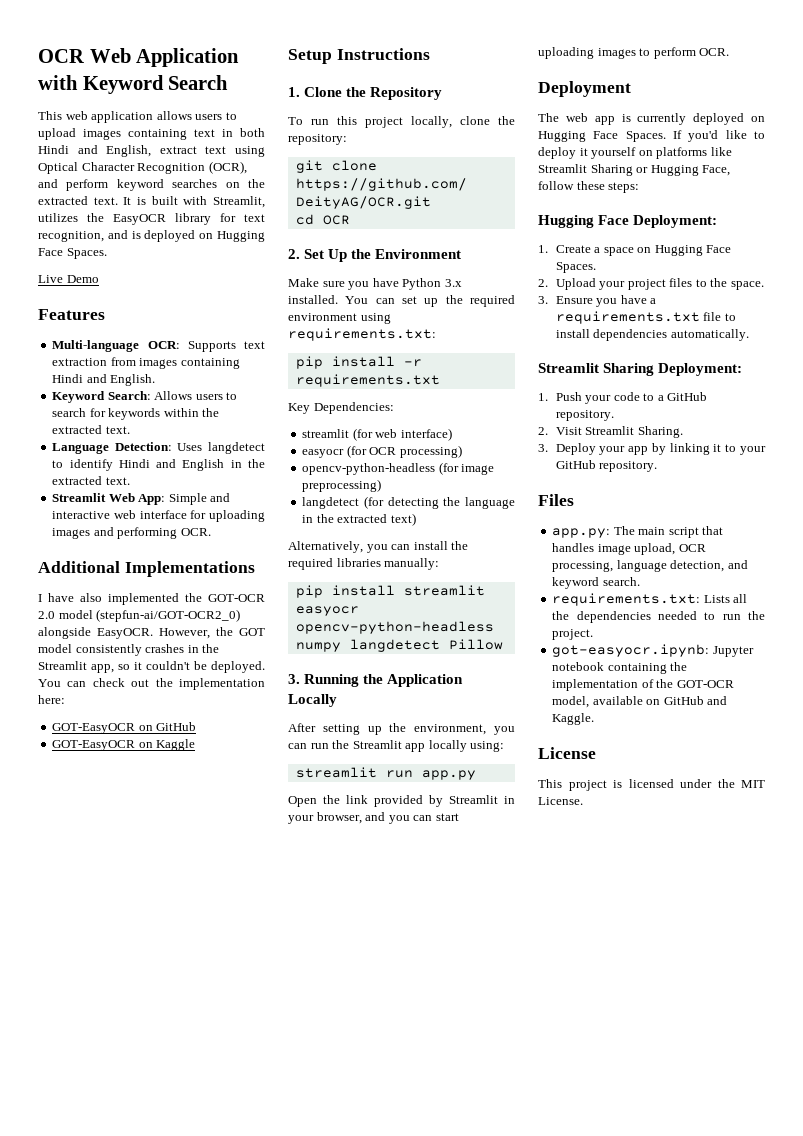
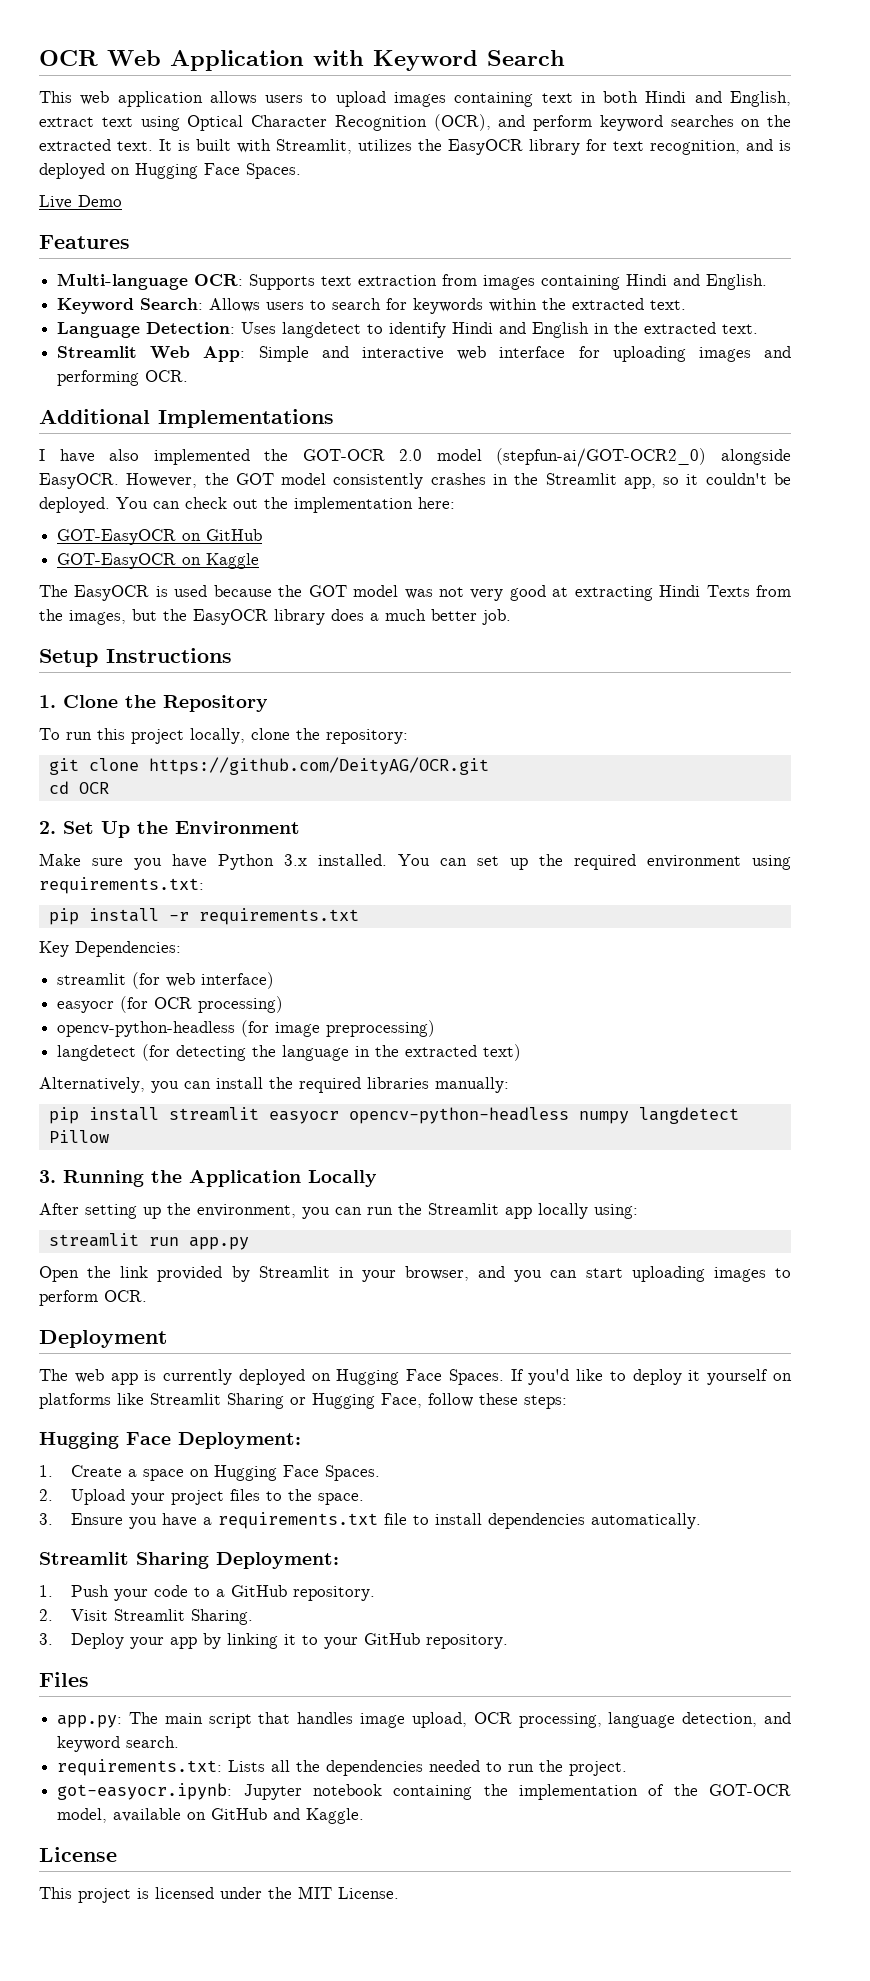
(196, 745) none -> [39,585,791,601] [39,609,511,625] // The EasyOCR is used because the GOT model was not very good at extracting Hindi Texts from the images, but the EasyOCR library does a much better job.

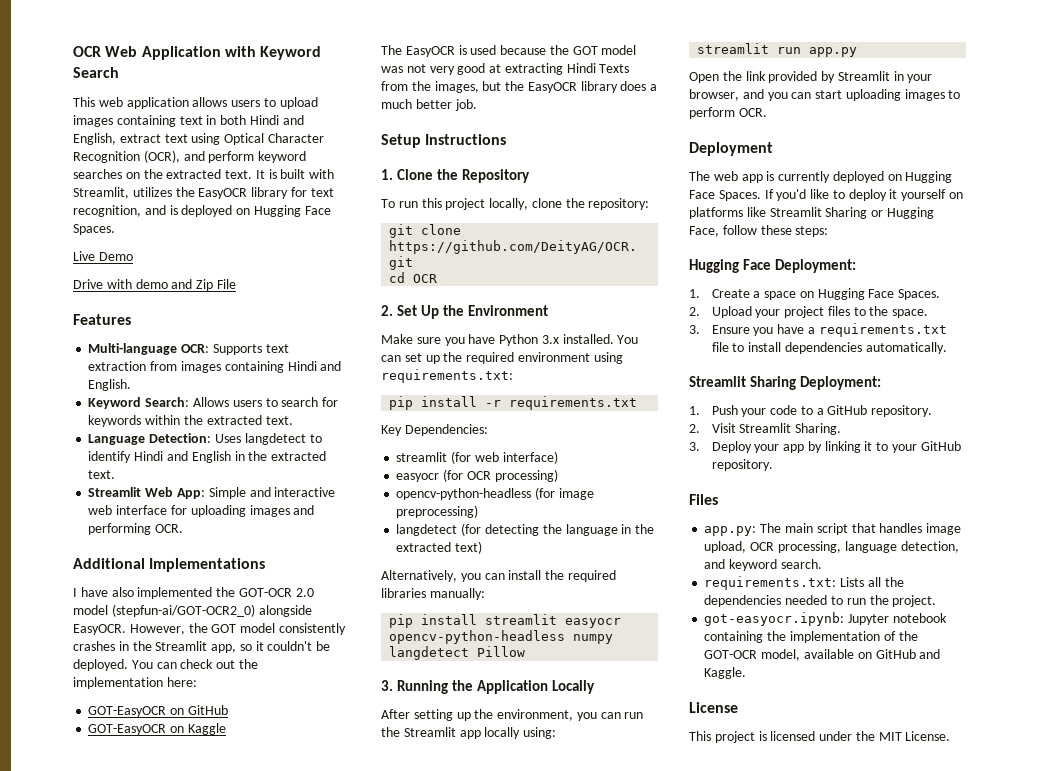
(122, 201) none -> [73,279,236,291] // Drive with demo and Zip File

